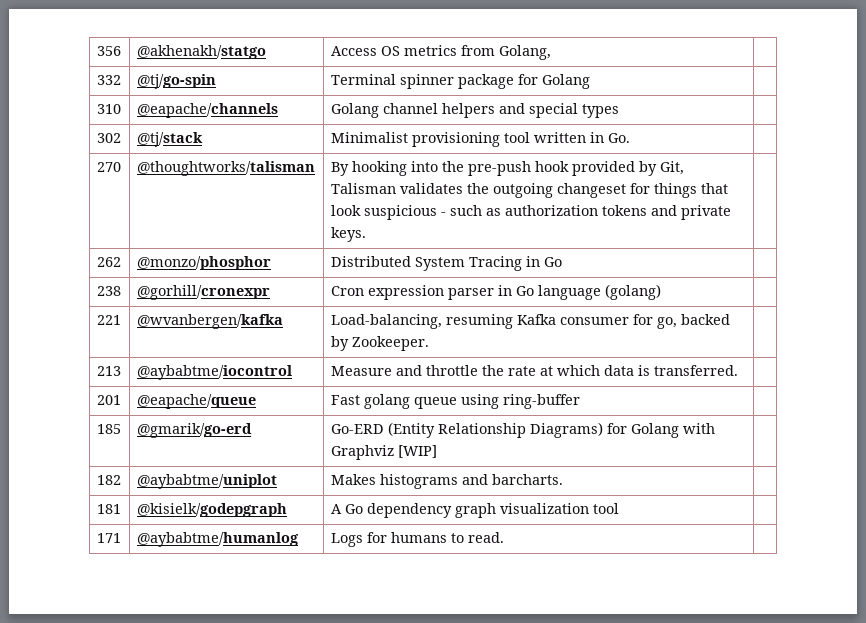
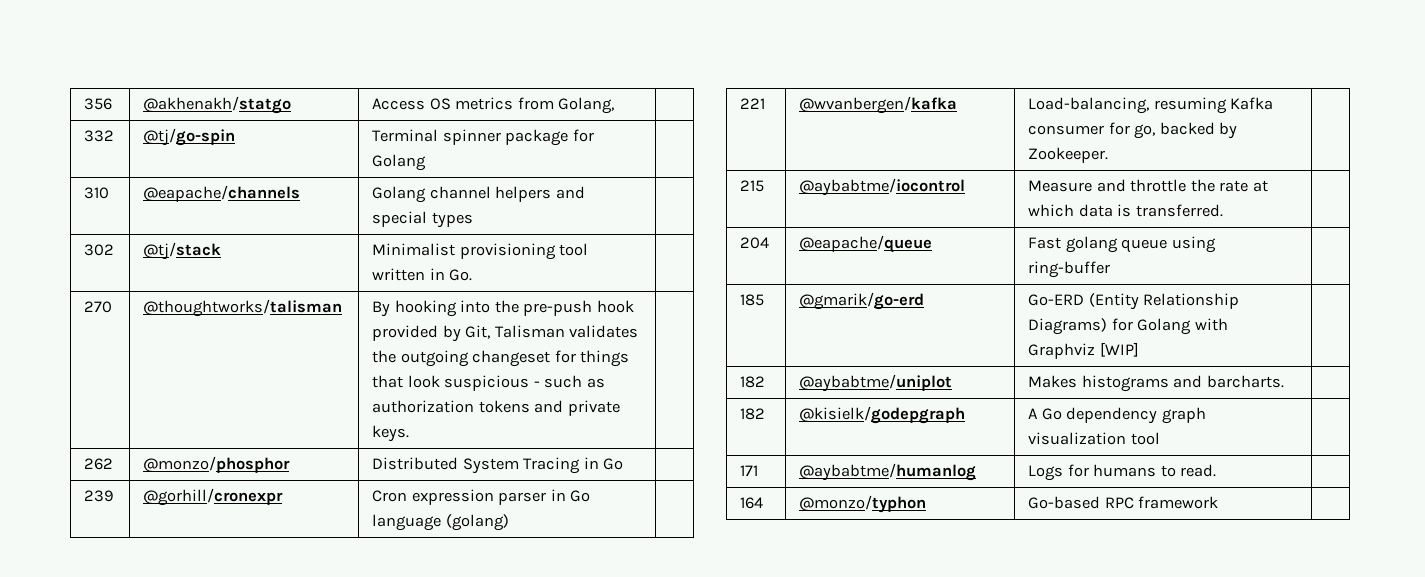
[96,286,121,296] 238 -> [84,490,115,502] 239
[96,366,121,376] 213 -> [740,180,765,192] 215
[96,395,121,405] 201 -> [740,237,770,249] 204
[96,504,121,514] 181 -> [740,408,766,420] 182
(504, 537) none -> [740,497,764,509] [799,495,927,513] [1028,496,1219,509] // 164 | @monzo/typhon | Go-based RPC framework |

